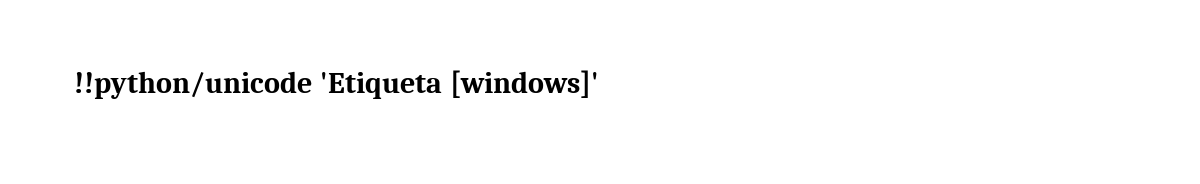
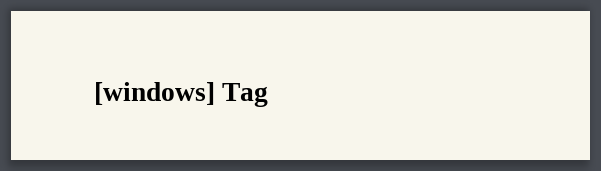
[74,70,600,99] !!python/unicode 'Etiqueta [windows]' -> [94,82,269,107] [windows] Tag

